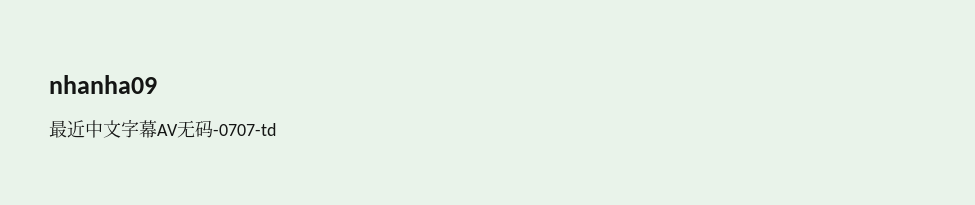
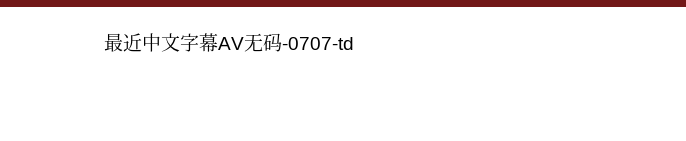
[49,75,157,94] nhanha09 // -> (104, 42) none

